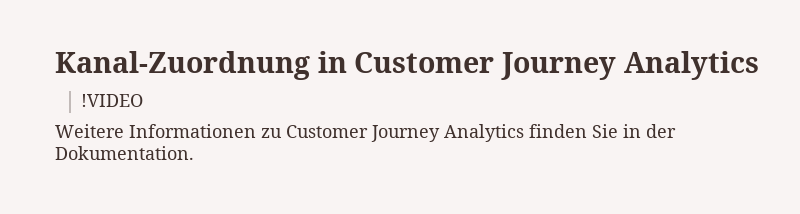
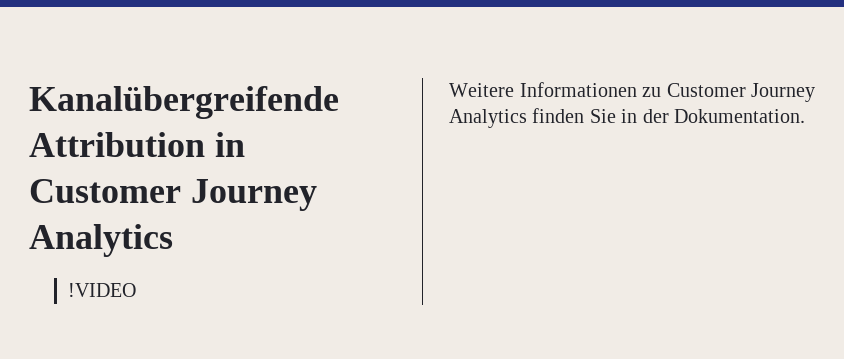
[55,51,310,80] Kanal-Zuordnung -> [29,86,339,119] [29,132,205,157] Kanalübergreifende Attribution

